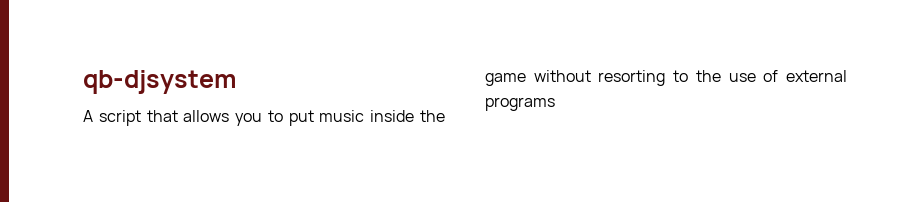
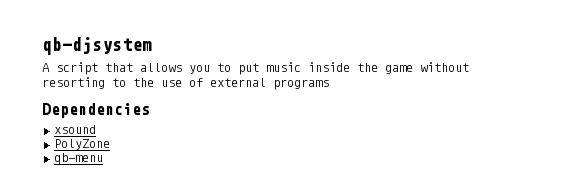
(555, 104) none -> [42,103,150,118] [53,125,96,134] [53,139,110,150] [53,153,103,165] // Dependencies // xsound // PolyZone // qb-menu

